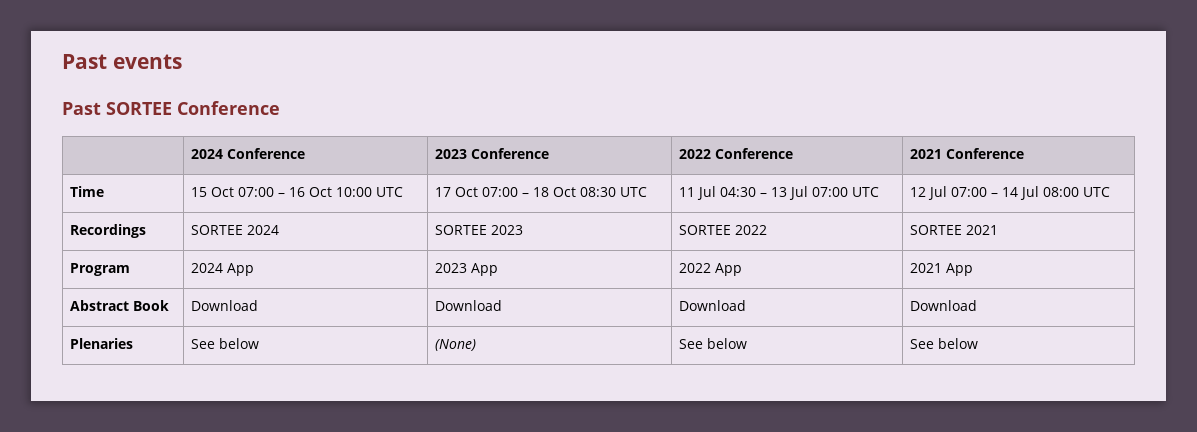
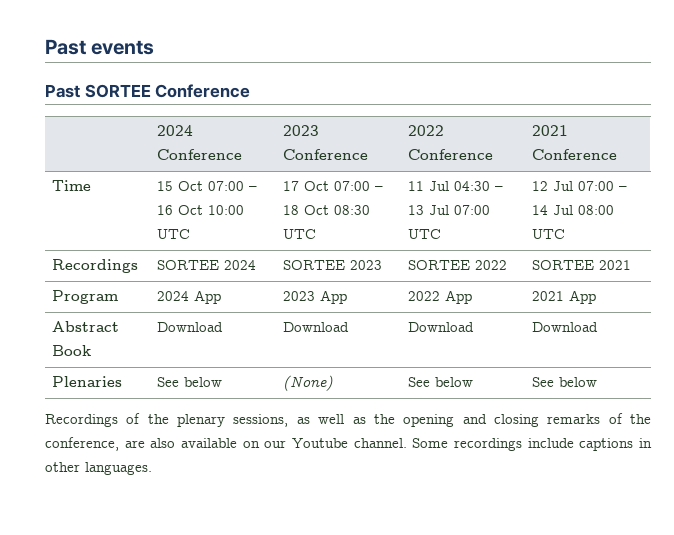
(978, 343) none -> [45,413,651,427] [45,437,652,451] [45,462,152,475] // Recordings of the plenary sessions, as well as the opening and closing remarks of the conference, are also available on our Youtube channel. Some recordings include captions in other languages.

